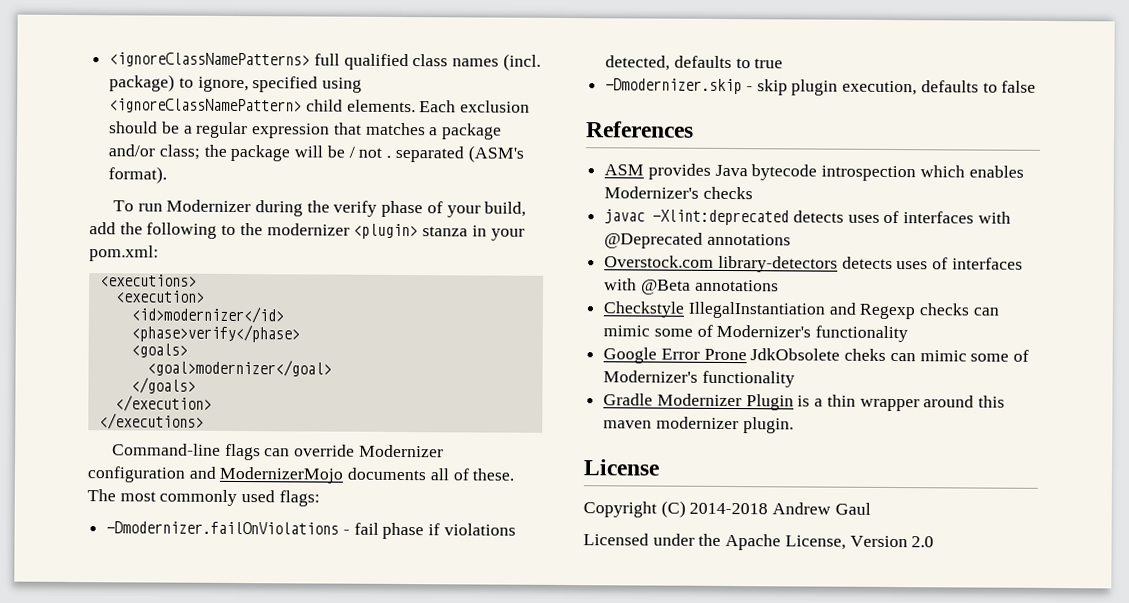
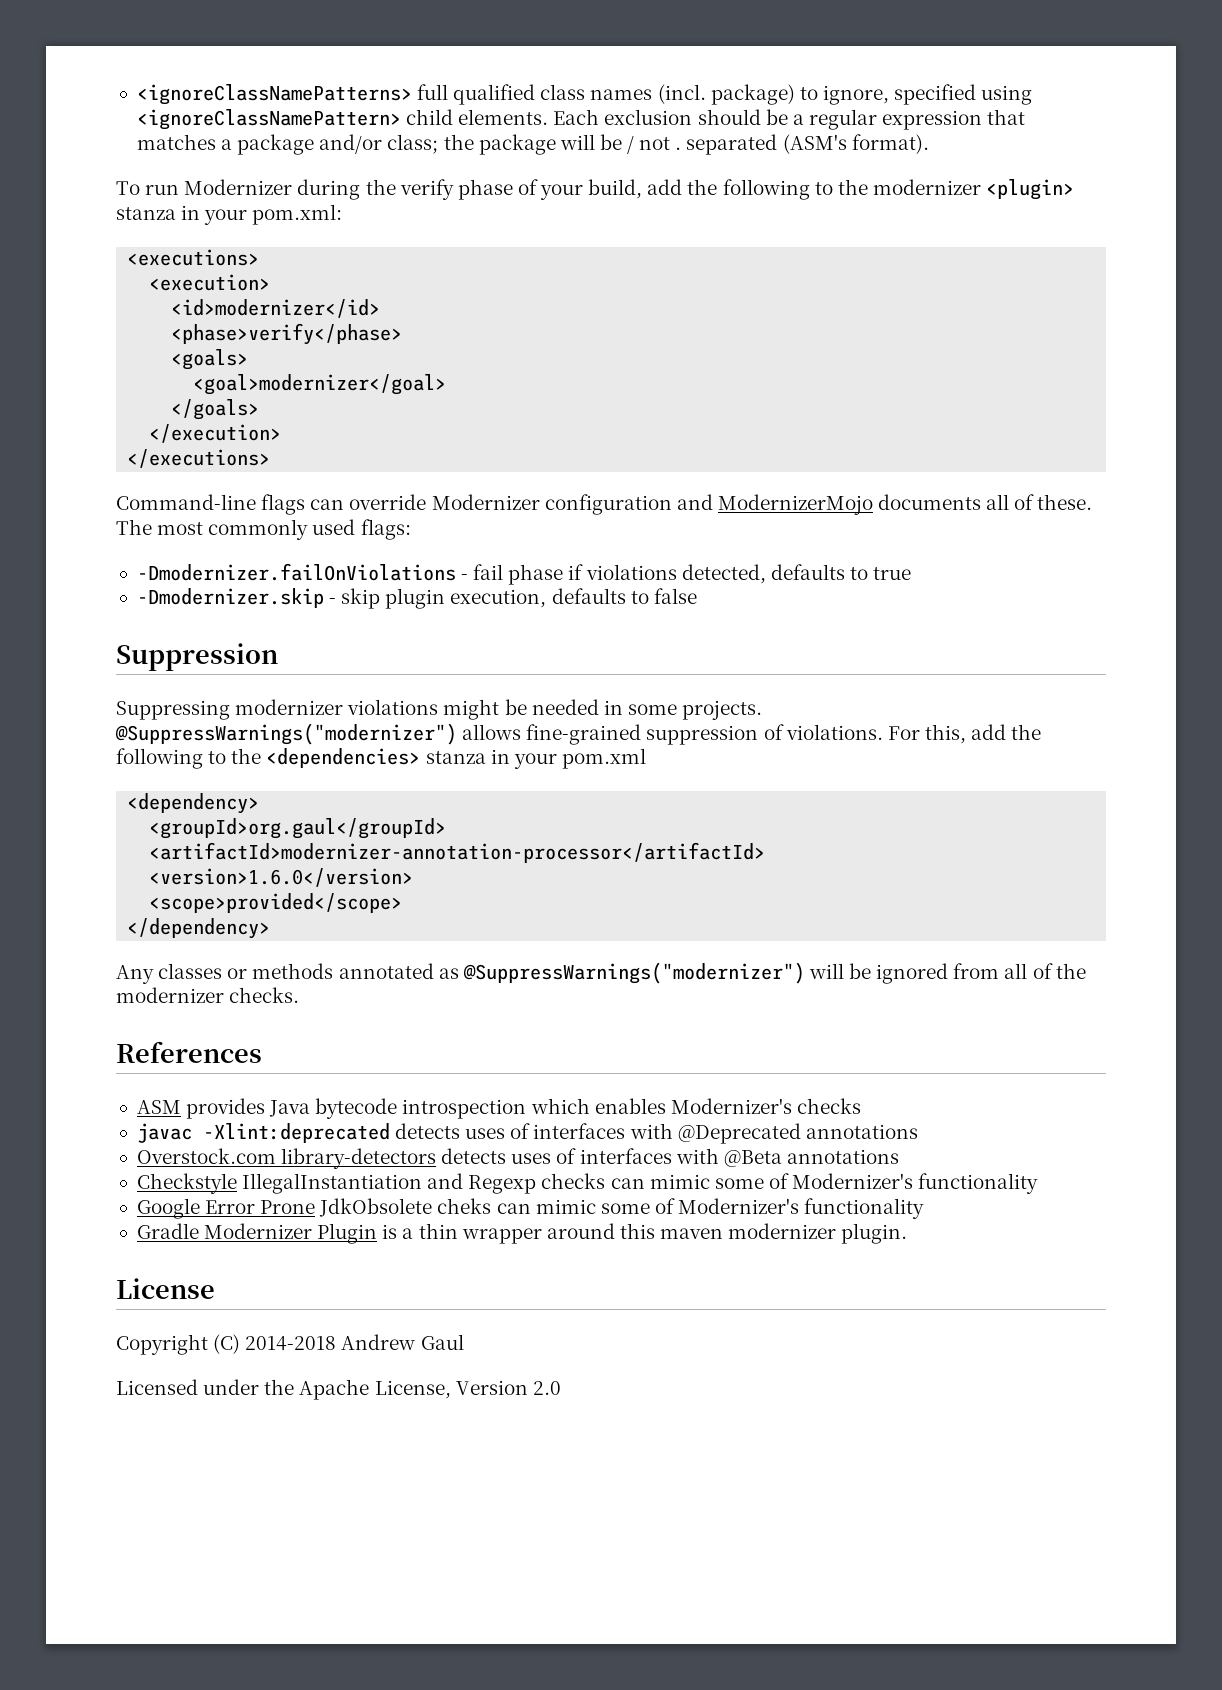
(1037, 86) none -> [116,643,278,671] [116,699,763,720] [115,723,1042,745] [116,748,646,769] [127,793,260,814] [149,818,447,839] [149,842,766,863] [149,868,414,887] [149,893,403,913] [127,918,271,939] [116,962,1086,984] [116,987,300,1003] // Suppression // Suppressing modernizer violations might be needed in some projects. @SuppressWarnings("modernizer") allows fine-grained suppression of violations. For this, add the following to the <dependencies> stanza in your pom.xml // <dependency> // <groupId>org.gaul</groupId> // <artifactId>modernizer-annotation-processor</artifactId> // <version>1.6.0</version> // <scope>provided</scope> // </dependency> // Any classes or methods annotated as @SuppressWarnings("modernizer") will be ignored from all of the modernizer checks.

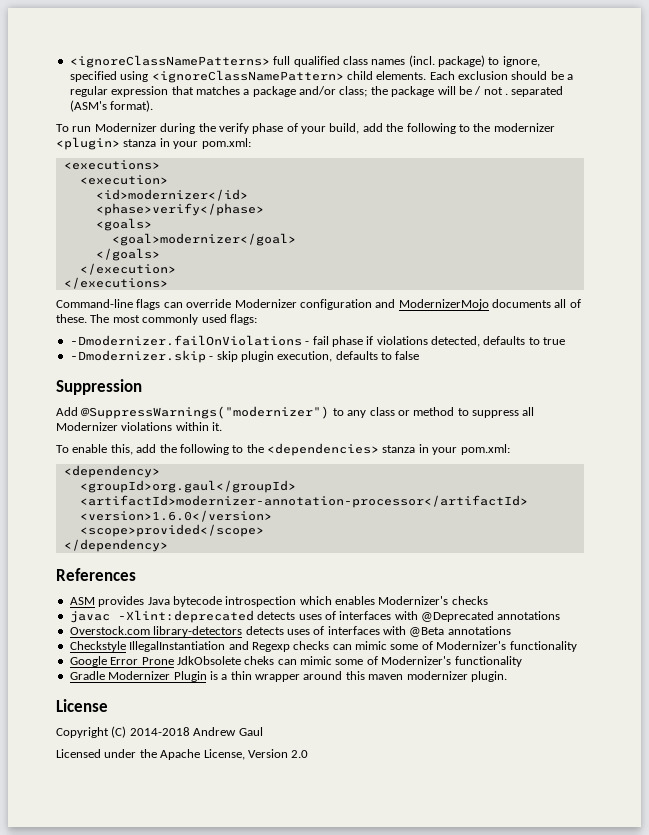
[116,699,763,720] [115,723,920,745] Suppressing modernizer violations might be needed in some projects. @SuppressWarnings("modernizer") allows fine-grained suppression of violations. For -> [56,406,535,419] [56,422,223,431] [56,444,108,453] Add @SuppressWarnings("modernizer") to any class or method to suppress all Modernizer violations within it. // To enable
[561,748,646,769] pom.xml -> [460,444,510,455] pom.xml:
[116,962,1086,984] [116,987,300,1003] // Any classes or methods annotated as @SuppressWarnings("modernizer") will be ignored from all of the modernizer checks. -> (168, 545) none

